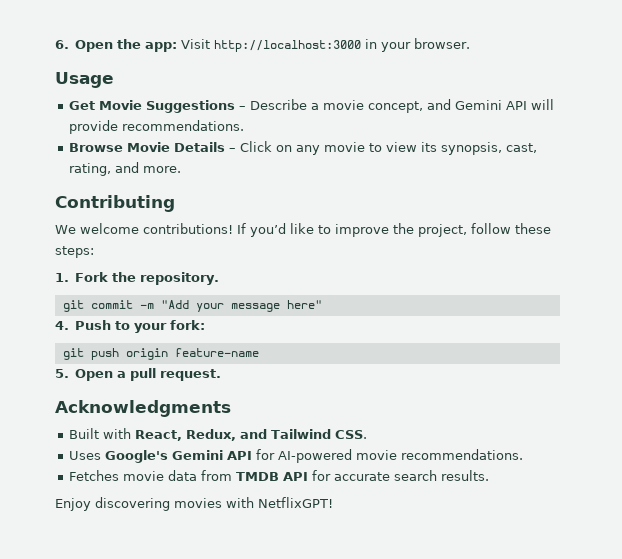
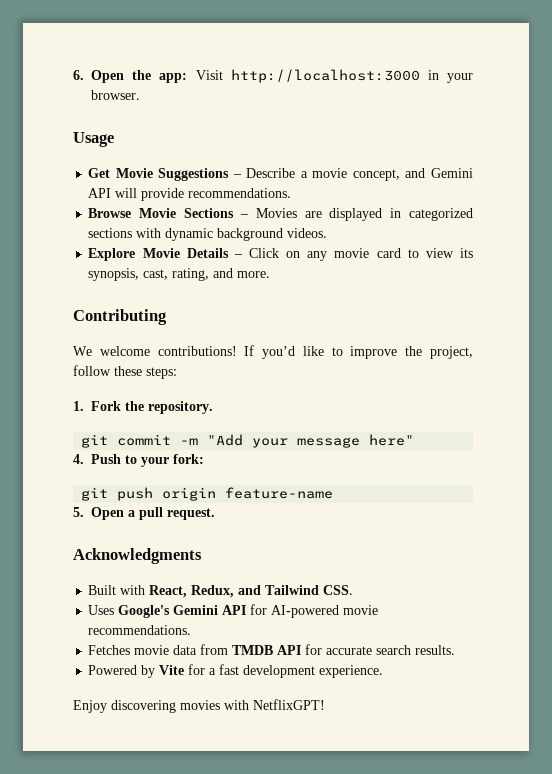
(170, 147) none -> [184,208,473,221] [88,228,328,241] [88,248,180,261] Sections – Movies are displayed in categorized sections with dynamic background videos. // Explore Movie
(365, 147) none -> [376,248,401,258] card
(489, 475) none -> [88,664,384,678] // Powered by Vite for a fast development experience.

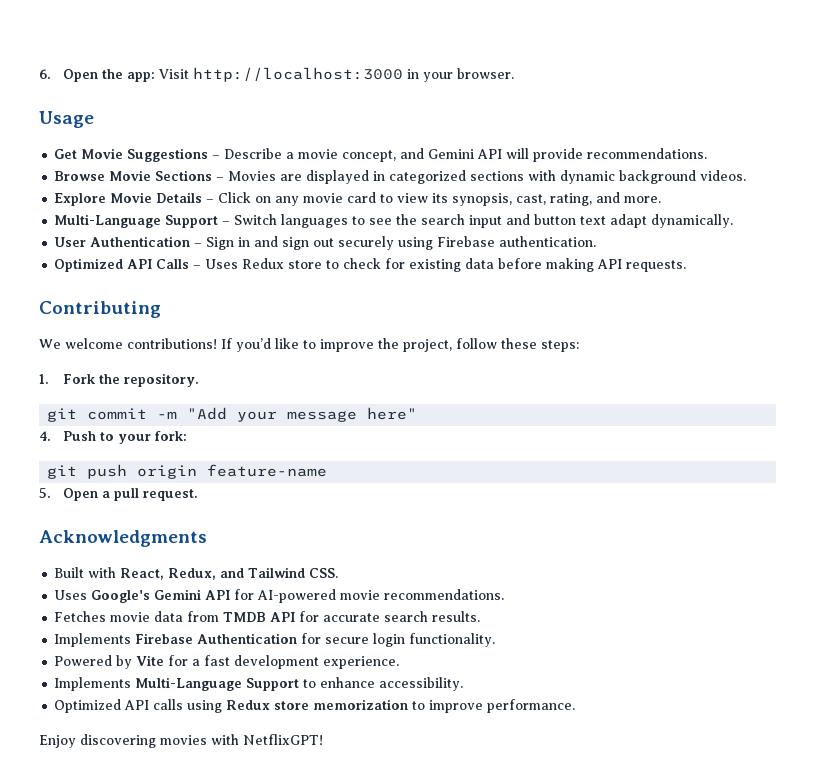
(271, 274) none -> [54,214,734,228] [54,236,597,250] [54,258,687,272] // Multi-Language Support – Switch languages to see the search input and button text adapt dynamically. // User Authentication – Sign in and sign out securely using Firebase authentication. // Optimized API Calls – Uses Redux store to check for existing data before making API requests.
(456, 650) none -> [54,633,496,647] // Implements Firebase Authentication for secure login functionality.
(384, 671) none -> [54,677,464,691] [54,699,576,713] // Implements Multi-Language Support to enhance accessibility. // Optimized API calls using Redux store memorization to improve performance.

